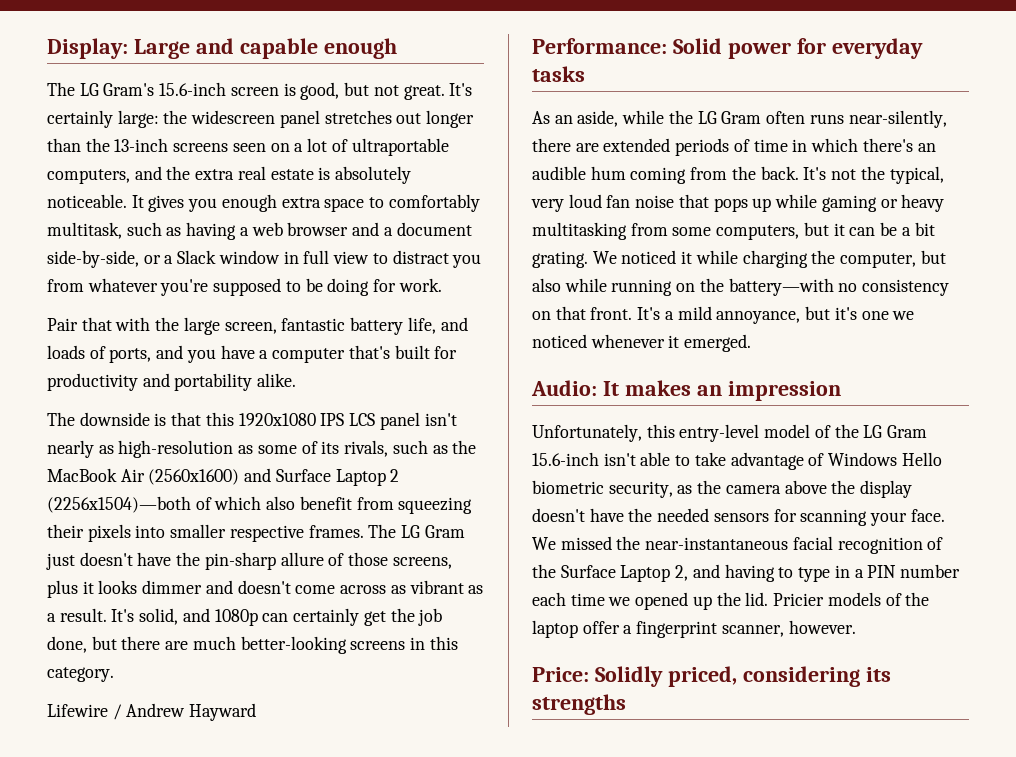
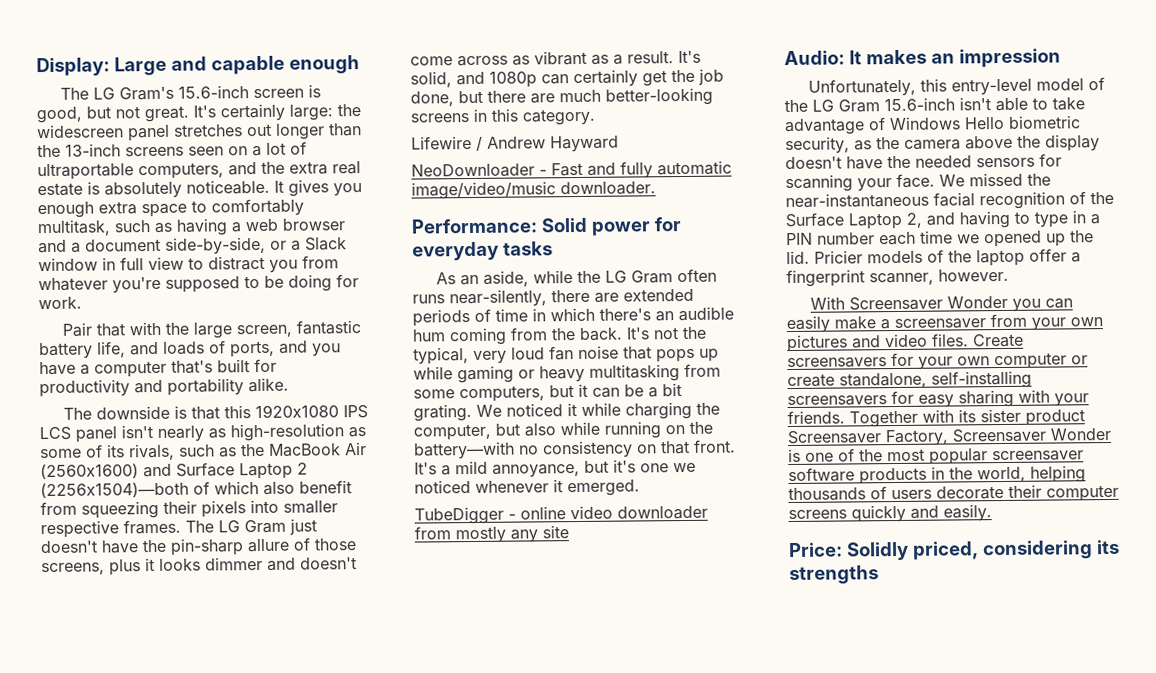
(257, 712) none -> [411,160,732,179] [411,181,656,200] // NeoDownloader - Fast and fully automatic image/video/music downloader.
(752, 343) none -> [414,505,708,525] [414,525,569,544] // TubeDigger - online video downloader from mostly any site
(856, 627) none -> [809,295,1073,312] [786,313,1103,334] [786,333,1024,353] [787,352,1088,370] [787,370,1032,389] [787,389,1089,408] [787,408,1085,428] [787,427,1111,447] [788,448,1084,465] [788,465,1086,485] [788,484,1119,502] [788,504,992,523] // With Screensaver Wonder you can easily make a screensaver from your own pictures and video files. Create screensavers for your own computer or create standalone, self-installing screensavers for easy sharing with your friends. Together with its sister product Screensaver Factory, Screensaver Wonder is one of the most popular screensaver software products in the world, helping thousands of users decorate their computer screens quickly and easily.

